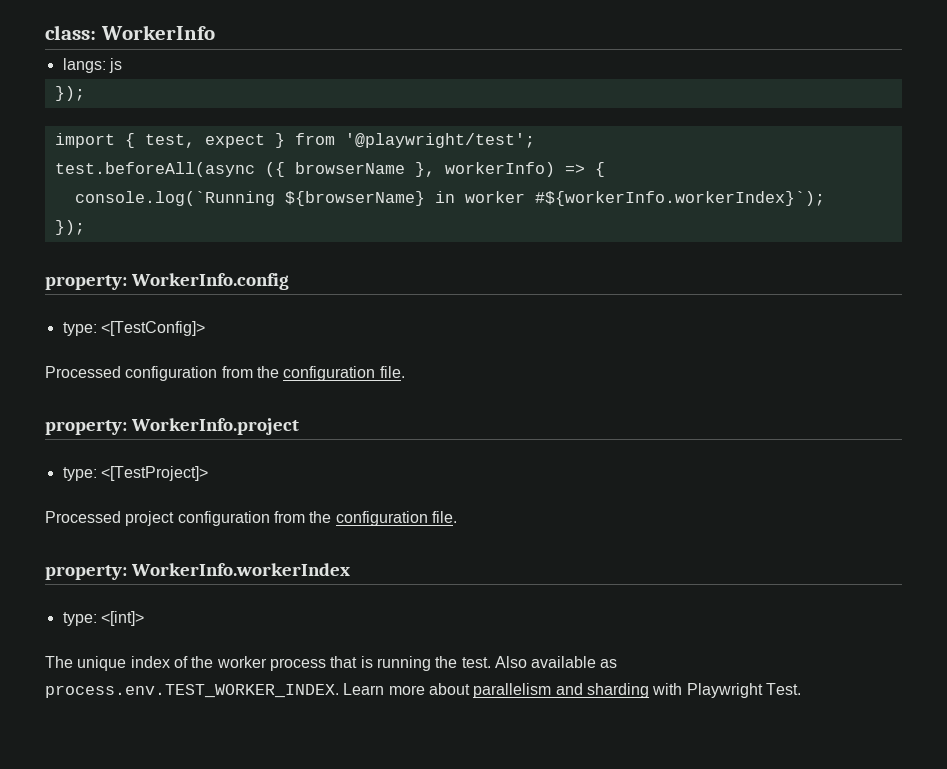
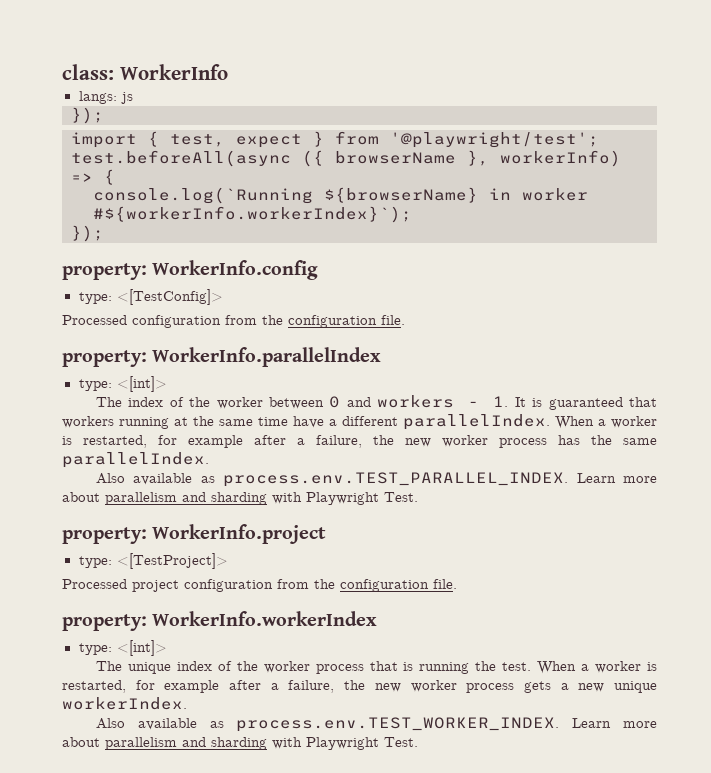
(405, 372) none -> [62,347,382,367] [78,376,167,392] [95,395,657,410] [62,414,657,430] [62,435,657,448] [62,452,209,468] [95,472,657,487] [62,492,418,505] // property: WorkerInfo.parallelIndex // type: <[int]> // The index of the worker between 0 and workers - 1. It is guaranteed that workers running at the same time have a different parallelIndex. When a worker is restarted, for example after a failure, the new worker process has the same parallelIndex. // Also available as process.env.TEST_PARALLEL_INDEX. Learn more about parallelism and sharding with Playwright Test.
(491, 662) none -> [537,661,657,674] [62,680,657,693] [62,697,187,710] When a worker is restarted, for example after a failure, the new worker process gets a new unique workerIndex. //

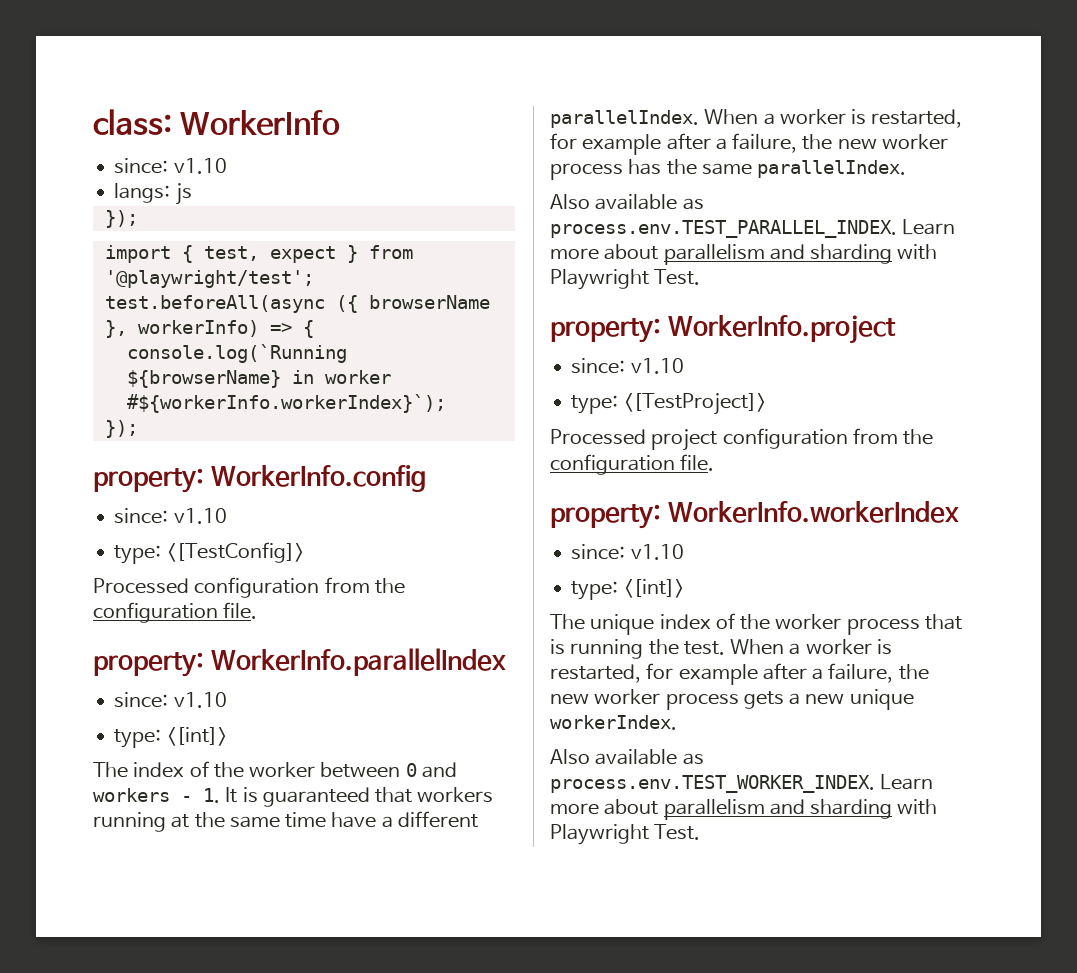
(228, 72) none -> [114,158,227,174] // since: v1.10
(319, 270) none -> [114,508,227,524] // since: v1.10
(382, 357) none -> [114,692,227,708] // since: v1.10
(327, 534) none -> [571,358,684,374] // since: v1.10
(378, 618) none -> [571,544,684,560] // since: v1.10

